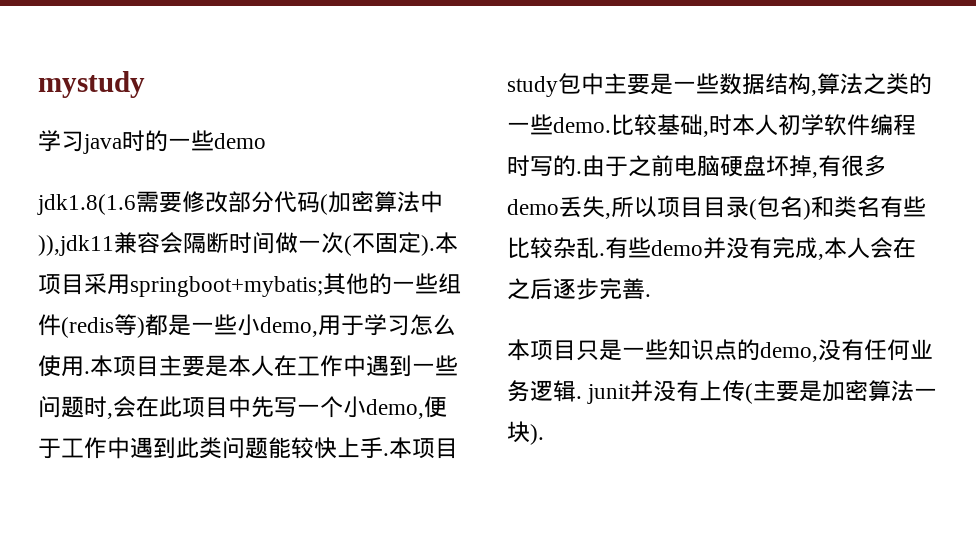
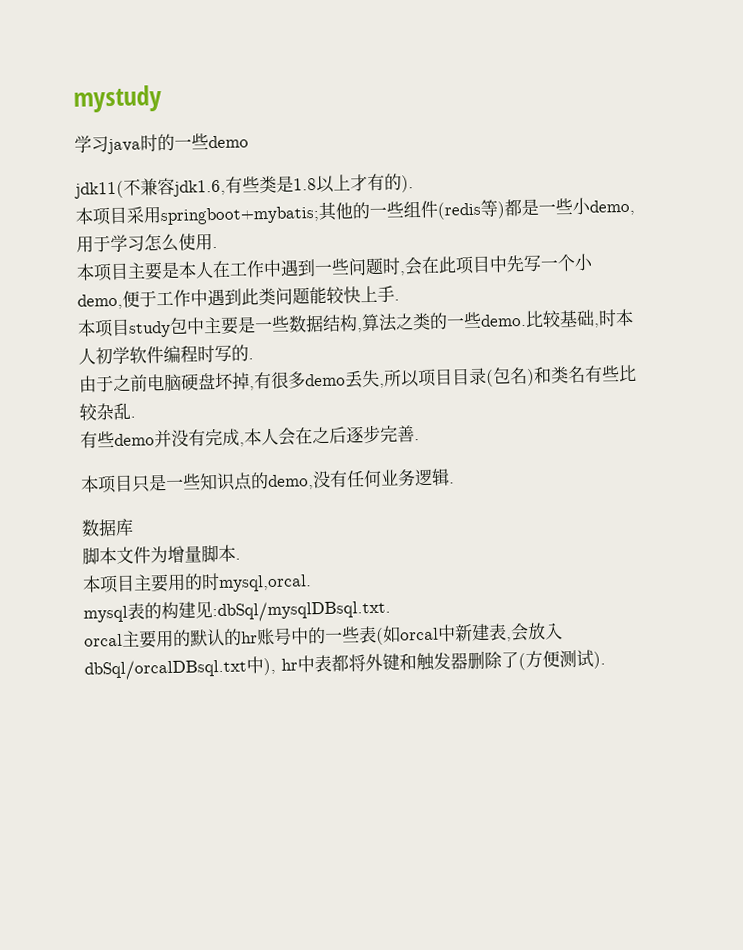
[37,191,443,215] [38,232,435,256] jdk1.8(1.6需要修改部分代码(加密算法中)),jdk11兼容会隔断时间做一次(不固定). -> [74,173,414,199] jdk11(不兼容jdk1.6,有些类是1.8以上才有的). //
(90, 372) none -> (218, 247) //
(389, 454) none -> (400, 300) //
(582, 172) none -> (254, 359) //
(605, 254) none -> (136, 417) //
[587,380,938,404] [507,421,530,443] junit并没有上传(主要是加密算法一块 -> [81,518,134,537] [82,544,241,565] [82,573,312,594] [83,599,391,623] [84,622,563,649] [84,649,594,681] // 数据库 // 脚本文件为增量脚本. // 本项目主要用的时mysql,orcal. // mysql表的构建见:dbSql/mysqlDBsql.txt. // orcal主要用的默认的hr账号中的一些表(如orcal中新建表,会放入dbSql/orcalDBsql.txt中), hr中表都将外键和触发器删除了(方便测试

